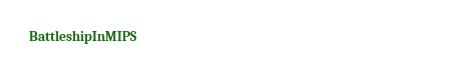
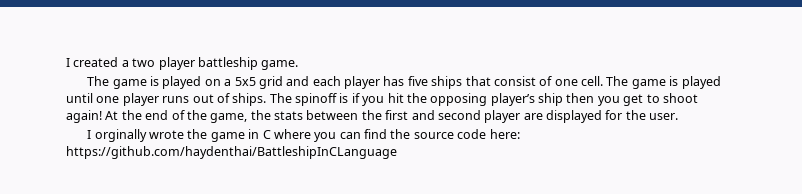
[29,30,137,44] BattleshipInMIPS -> [66,57,299,70] [87,76,721,89] [66,93,698,106] [66,110,679,123] [87,129,520,142] [66,146,397,159] I created a two player battleship game. // The game is played on a 5x5 grid and each player has five ships that consist of one cell. The game is played until one player runs out of ships. The spinoff is if you hit the opposing player’s ship then you get to shoot again! At the end of the game, the stats between the first and second player are displayed for the user. // I orginally wrote the game in C where you can find the source code here: https://github.com/haydenthai/BattleshipInCLanguage

